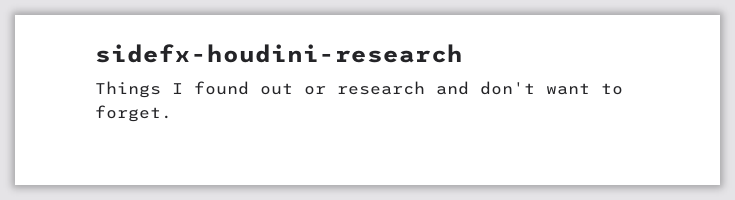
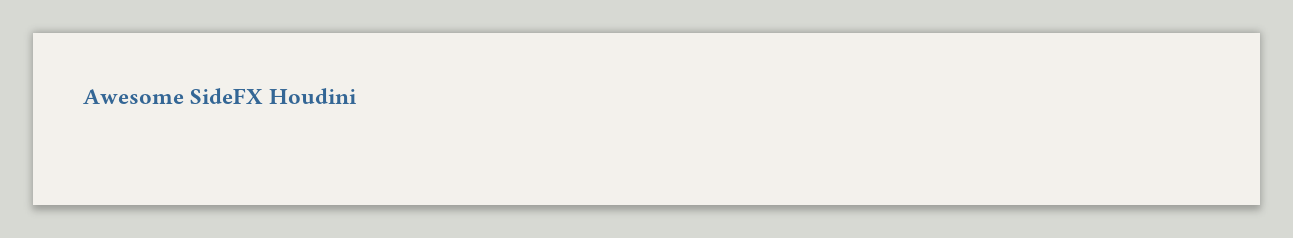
[95,44,463,63] [95,81,623,98] [95,105,172,122] sidefx-houdini-research // Things I found out or research and don't want to forget. -> [83,88,358,104] Awesome SideFX Houdini

